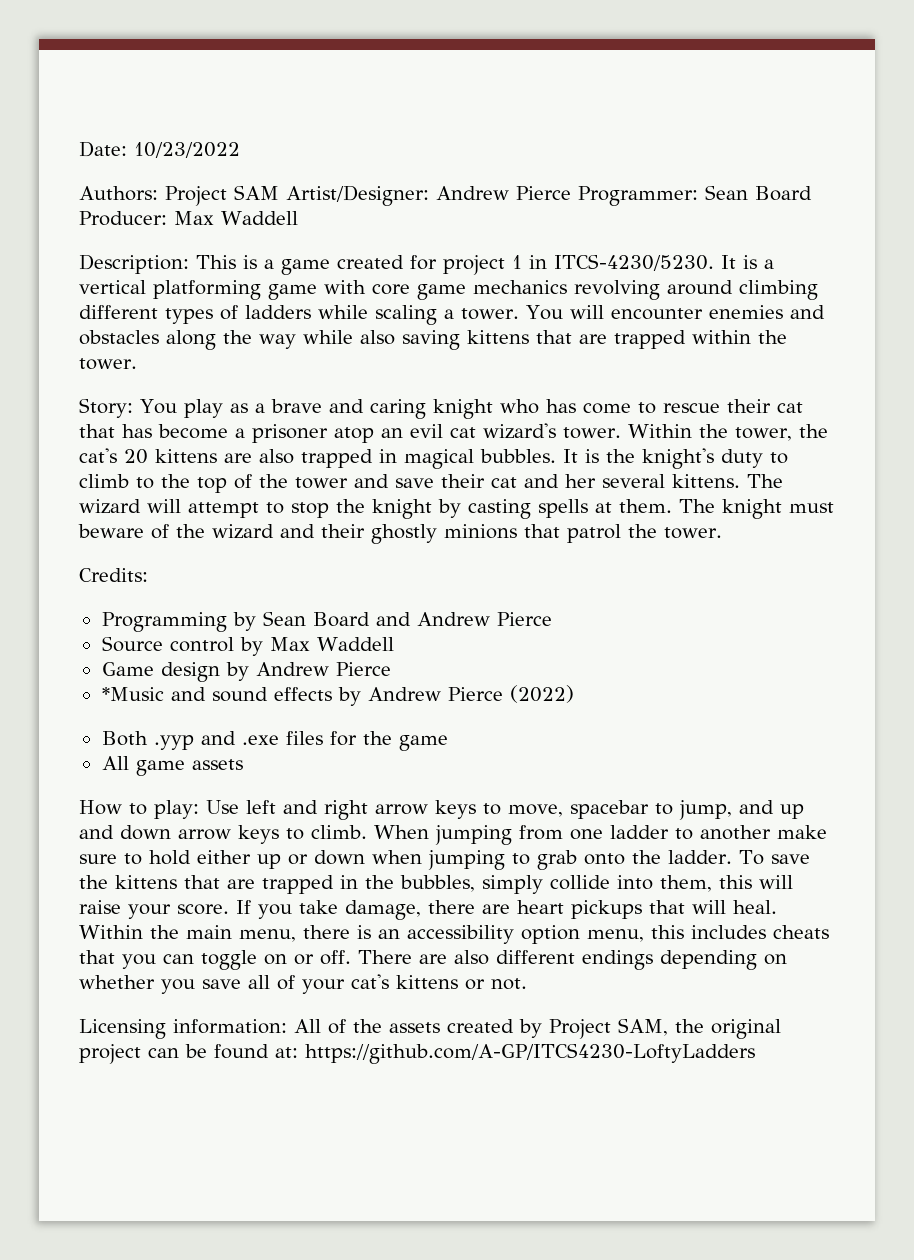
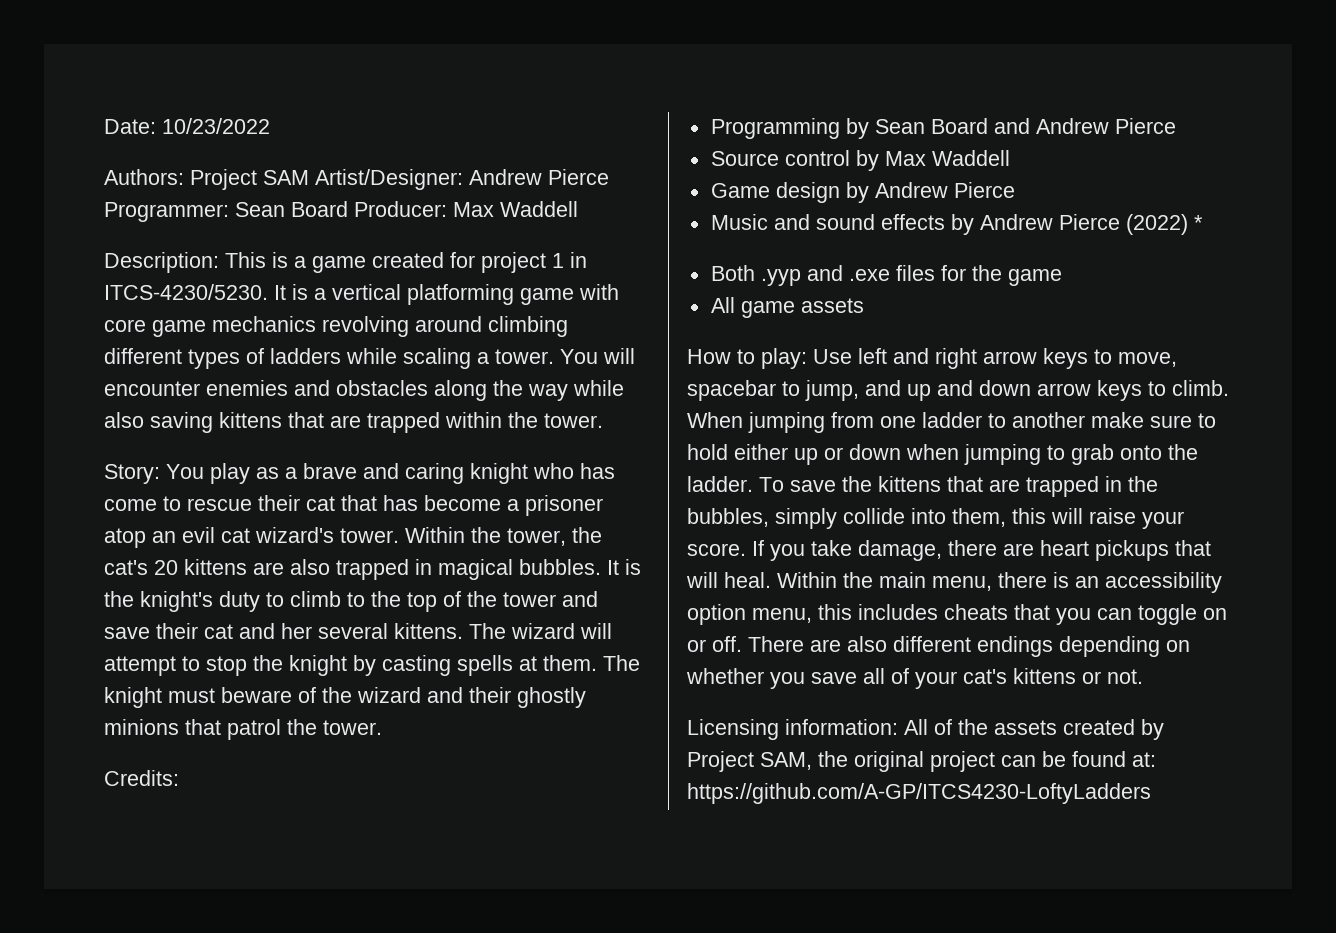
[101,687,164,701] *Music -> [710,214,768,230] Music
(574, 694) none -> [1193,215,1203,230] *

